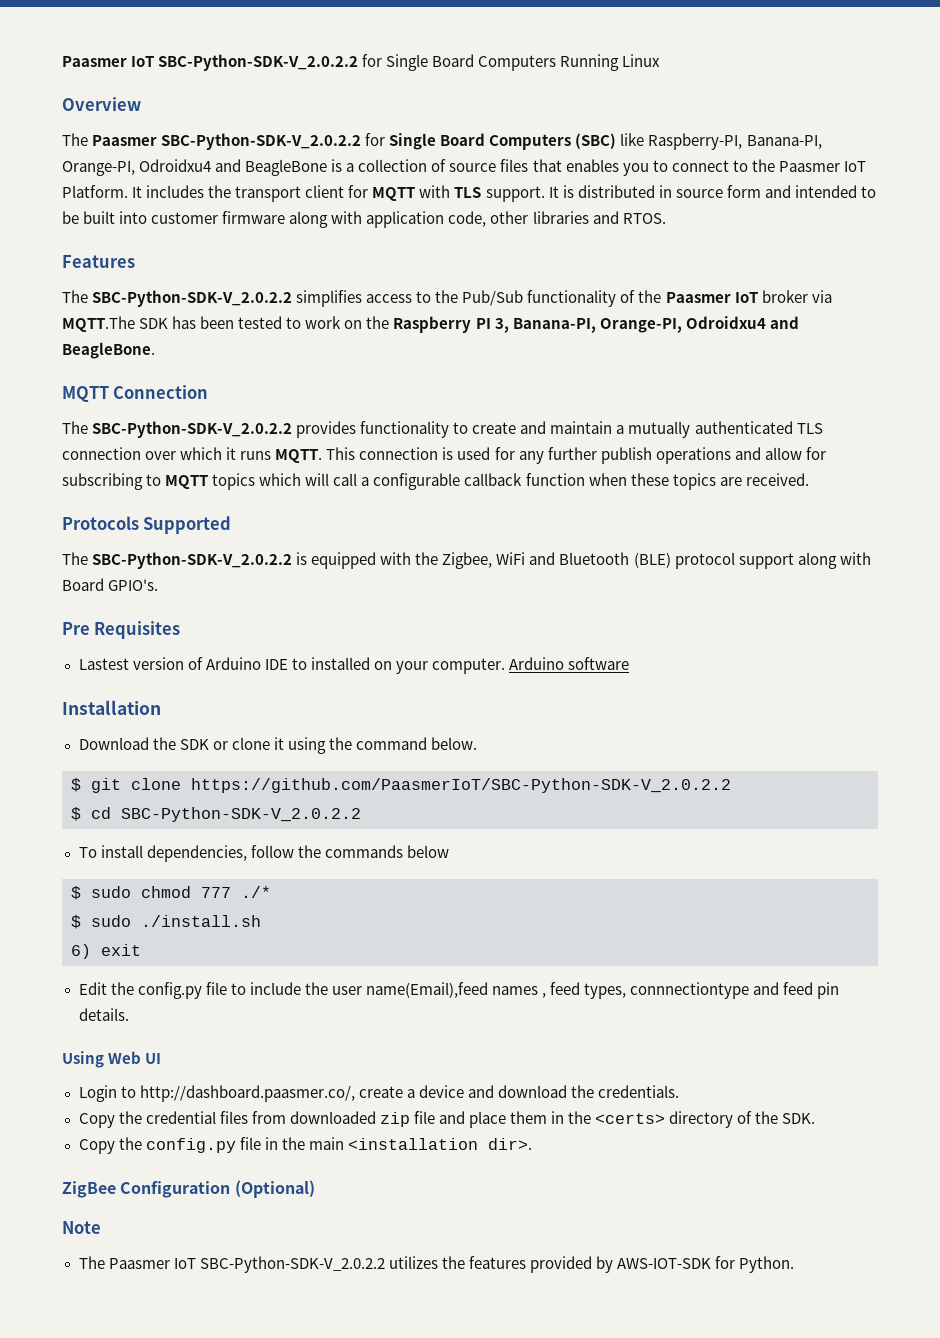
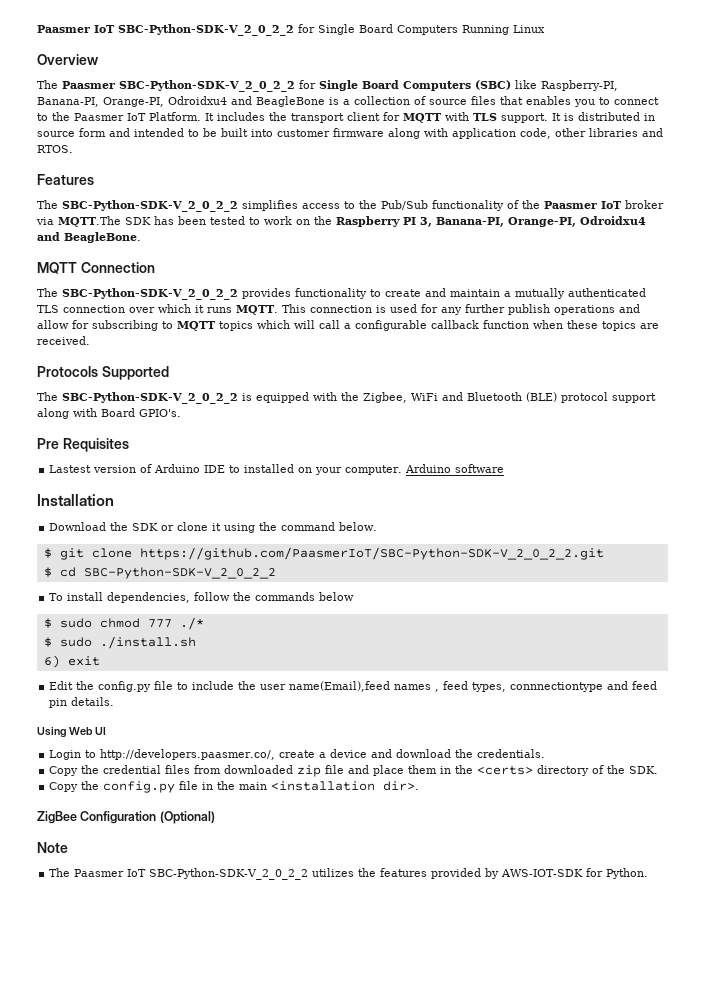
[62,54,359,71] Paasmer IoT SBC-Python-SDK-V_2.0.2.2 -> [37,24,294,36] Paasmer IoT SBC-Python-SDK-V_2_0_2_2
[161,133,362,150] SBC-Python-SDK-V_2.0.2.2 -> [119,80,295,92] SBC-Python-SDK-V_2_0_2_2
[92,290,293,307] SBC-Python-SDK-V_2.0.2.2 -> [62,200,238,212] SBC-Python-SDK-V_2_0_2_2
[92,421,293,438] SBC-Python-SDK-V_2.0.2.2 -> [62,288,238,300] SBC-Python-SDK-V_2_0_2_2
[92,552,293,569] SBC-Python-SDK-V_2.0.2.2 -> [62,392,238,404] SBC-Python-SDK-V_2_0_2_2
[191,778,731,793] https://github.com/PaasmerIoT/SBC-Python-SDK-V_2.0.2.2 -> [139,547,604,560] https://github.com/PaasmerIoT/SBC-Python-SDK-V_2_0_2_2.git
[121,807,361,822] SBC-Python-SDK-V_2.0.2.2 -> [83,567,276,579] SBC-Python-SDK-V_2_0_2_2
[139,1085,355,1102] http://dashboard.paasmer.co/, -> [100,749,276,760] http://developers.paasmer.co/,
[199,1256,385,1273] SBC-Python-SDK-V_2.0.2.2 -> [149,868,309,880] SBC-Python-SDK-V_2_0_2_2

